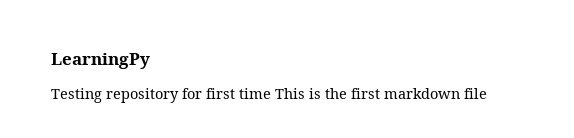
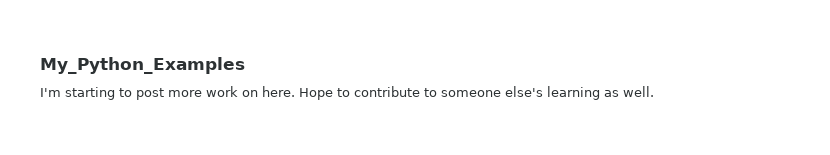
[51,53,150,69] [51,88,487,103] LearningPy // Testing repository for first time This is the first markdown file -> [40,57,245,74] [40,86,654,100] My_Python_Examples // I'm starting to post more work on here. Hope to contribute to someone else's learning as well.

